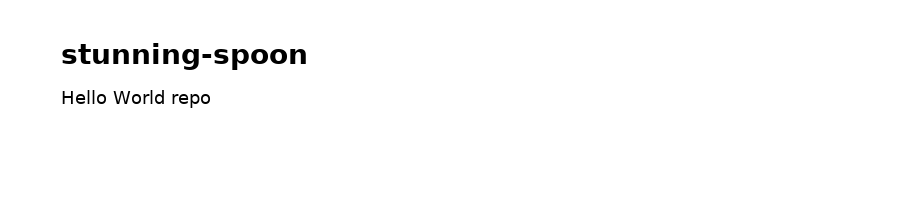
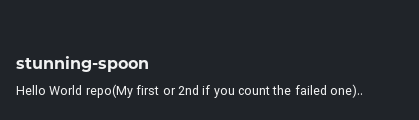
[170,94,211,108] repo -> [85,84,364,98] repo(My first or 2nd if you count the failed one)..

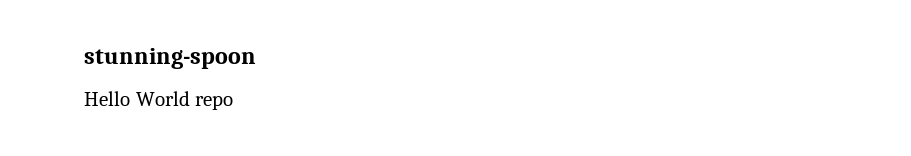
[85,84,364,98] repo(My first or 2nd if you count the failed one).. -> [195,95,234,110] repo

